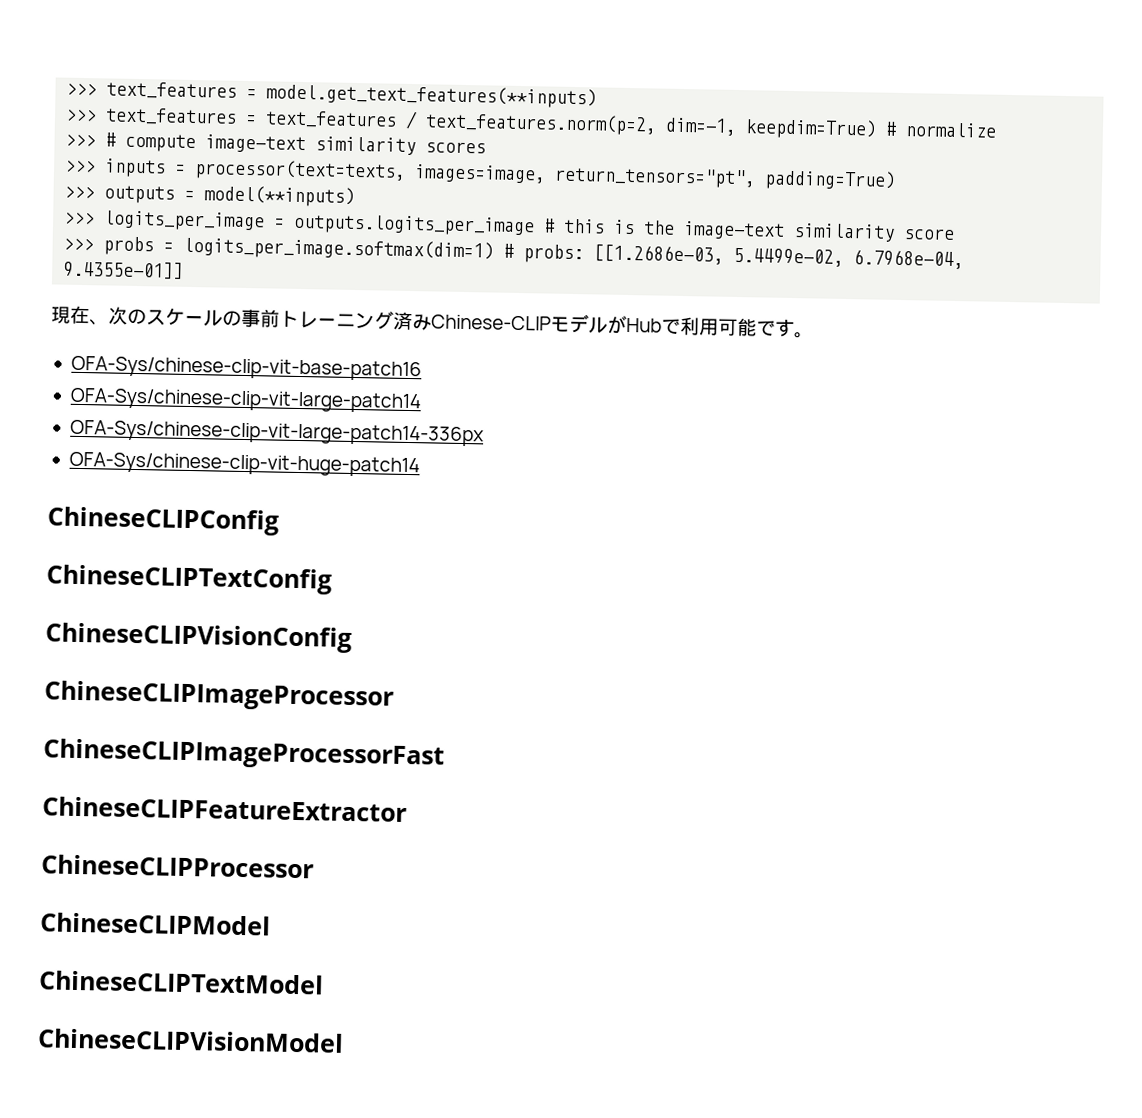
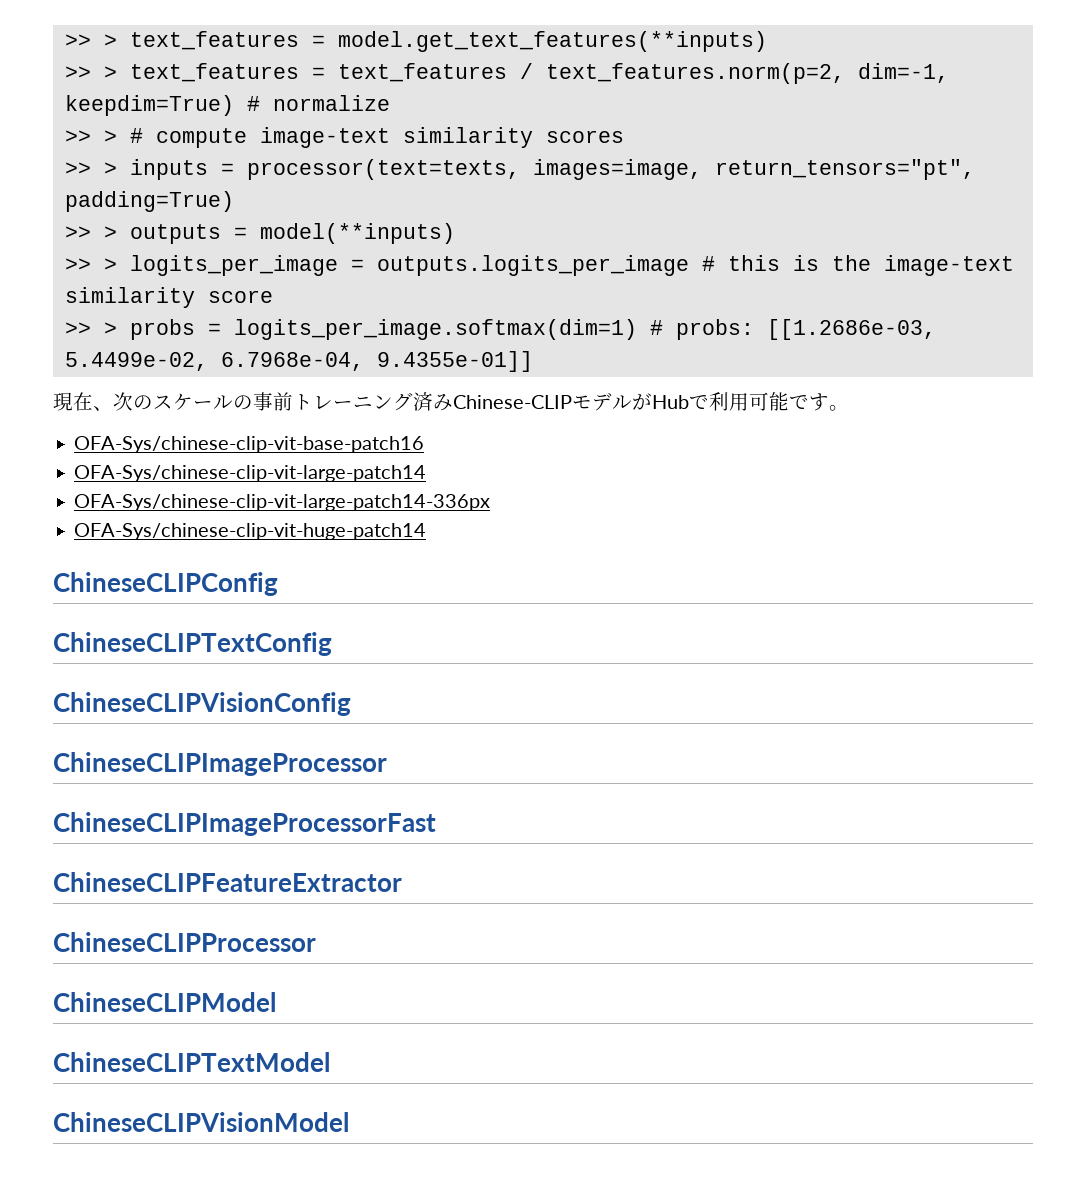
[66,82,98,96] >>> -> [64,34,117,47] >> >
[65,108,98,122] >>> -> [64,66,117,79] >> >
[65,133,97,147] >>> -> [64,130,117,143] >> >
[65,159,97,173] >>> -> [64,162,117,175] >> >
[64,185,96,199] >>> -> [64,226,117,239] >> >
[64,211,96,225] >>> -> [64,258,117,271] >> >
[63,237,95,251] >>> -> [64,322,117,335] >> >

